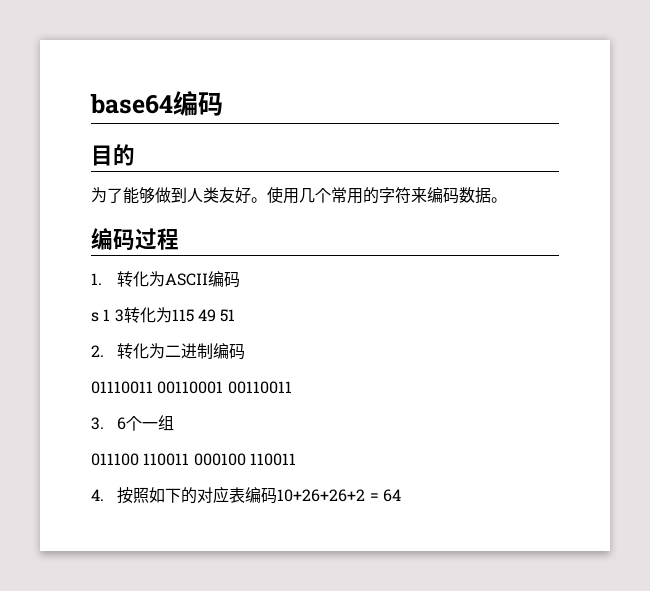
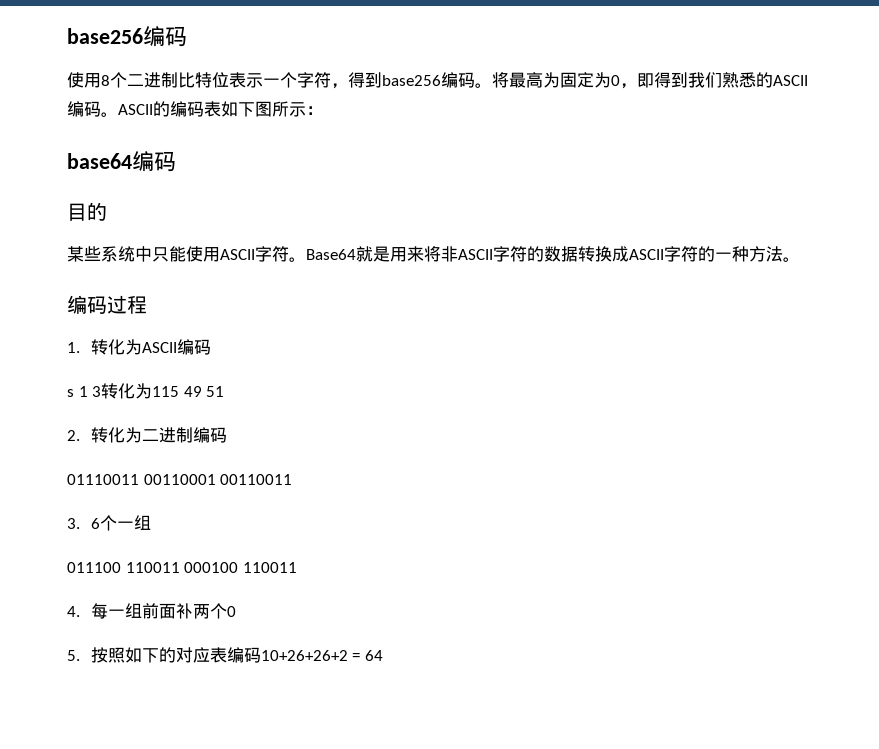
[90,91,223,116] [91,144,135,166] [91,187,491,204] base64编码 // 目的 // 为了能够做到人类友好。使用几个常用的字符来编码数据 -> [67,26,187,47] [67,72,808,89] [67,101,323,117] [67,151,176,172] [67,202,107,221] [67,246,783,262] base256编码 // 使用8个二进制比特位表示一个字符，得到base256编码。将最高为固定为0，即得到我们熟悉的ASCII编码。ASCII的编码表如下图所示： // base64编码 // 目的 // 某些系统中只能使用ASCII字符。Base64就是用来将非ASCII字符的数据转换成ASCII字符的一种方法
(104, 495) none -> [90,603,236,619] [67,650,80,661] 每一组前面补两个0 // 5.

